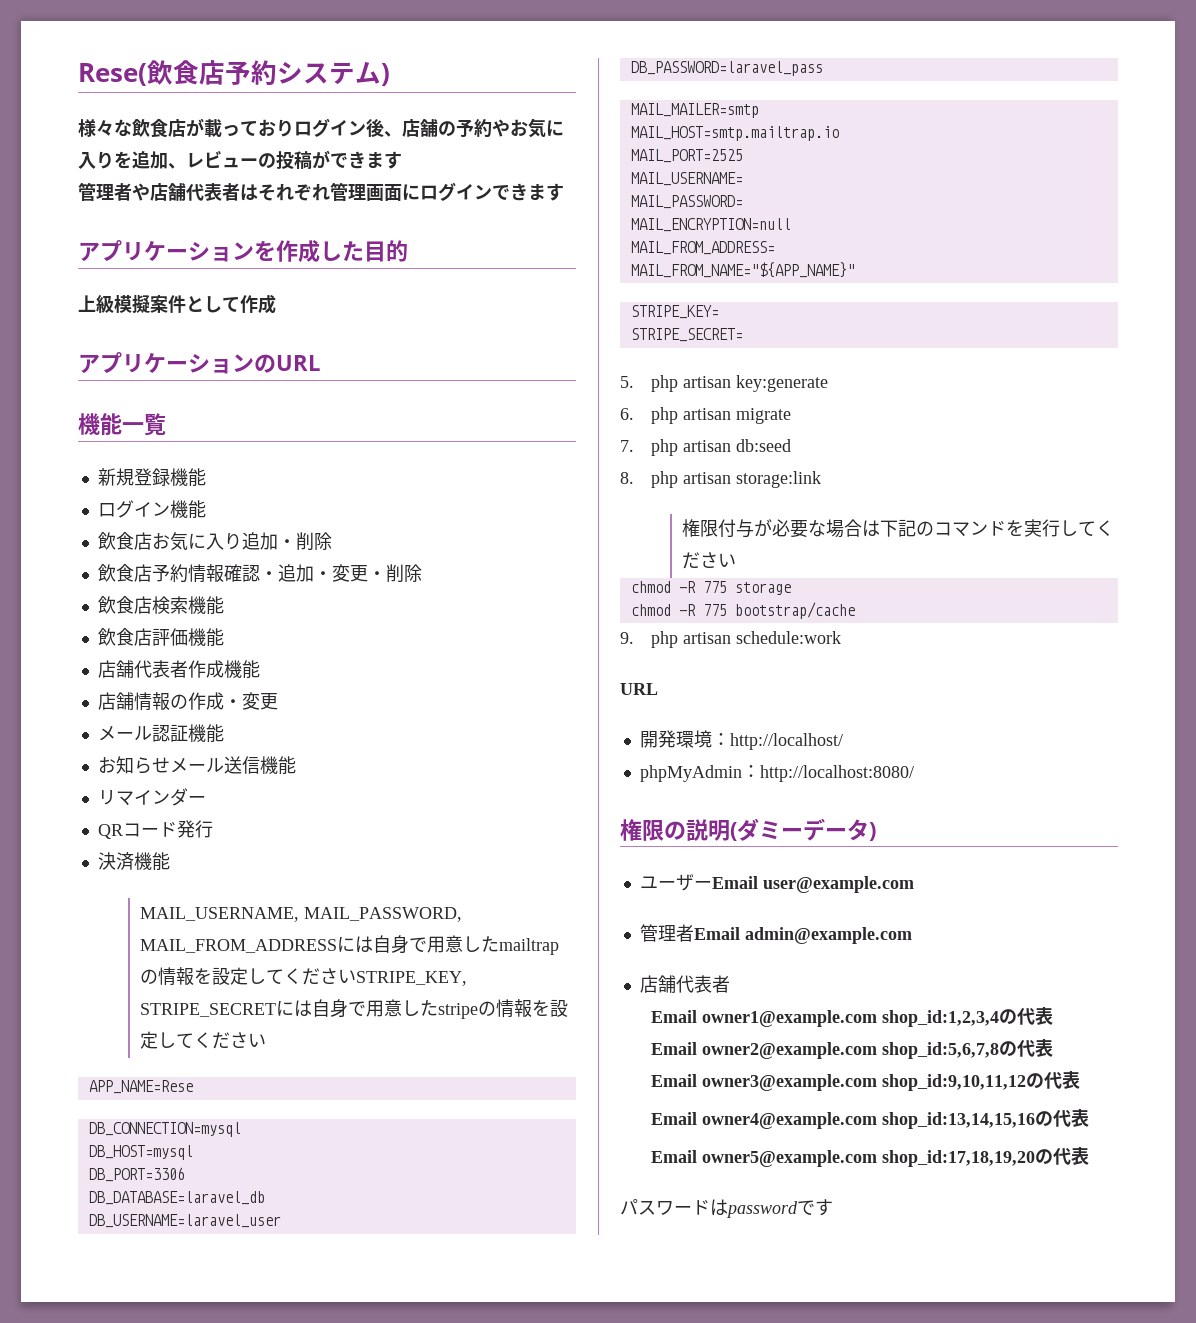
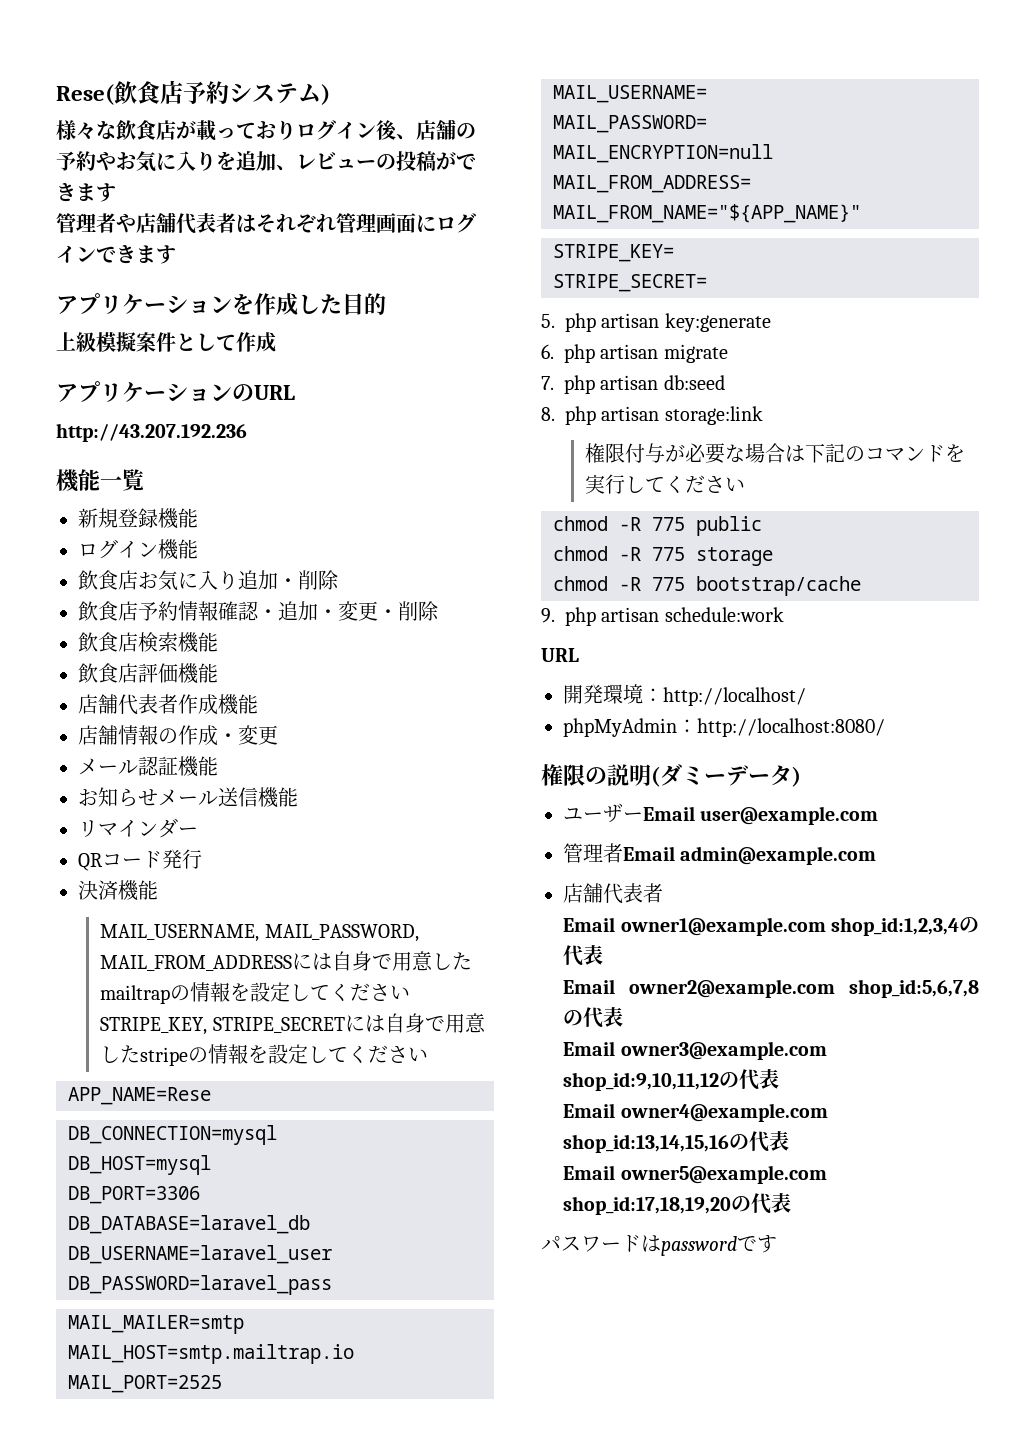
(320, 363) none -> [56,423,247,442] // http://43.207.192.236
(737, 560) none -> [553,516,762,536] // chmod -R 775 public

